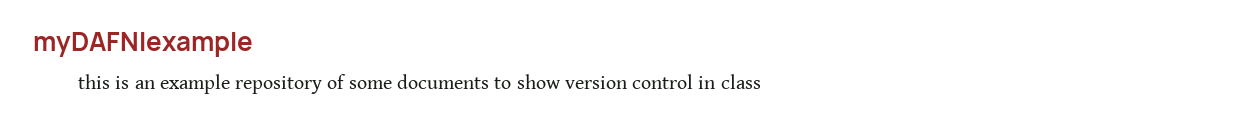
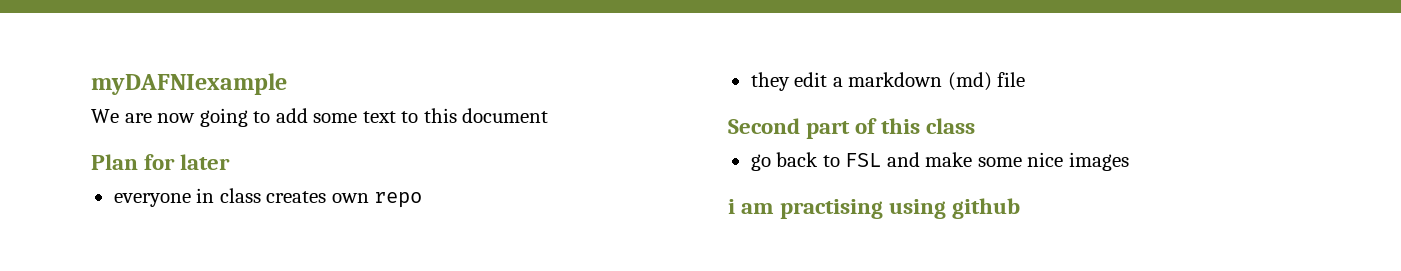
[78,74,761,94] this is an example repository of some documents to show version control in class -> [91,108,549,127] [91,154,231,170] [113,188,423,208] [750,72,1026,91] [728,118,976,139] [750,152,1129,171] [728,198,1021,219] We are now going to add some text to this document // Plan for later // everyone in class creates own repo // they edit a markdown (md) file // Second part of this class // go back to FSL and make some nice images // i am practising using github

